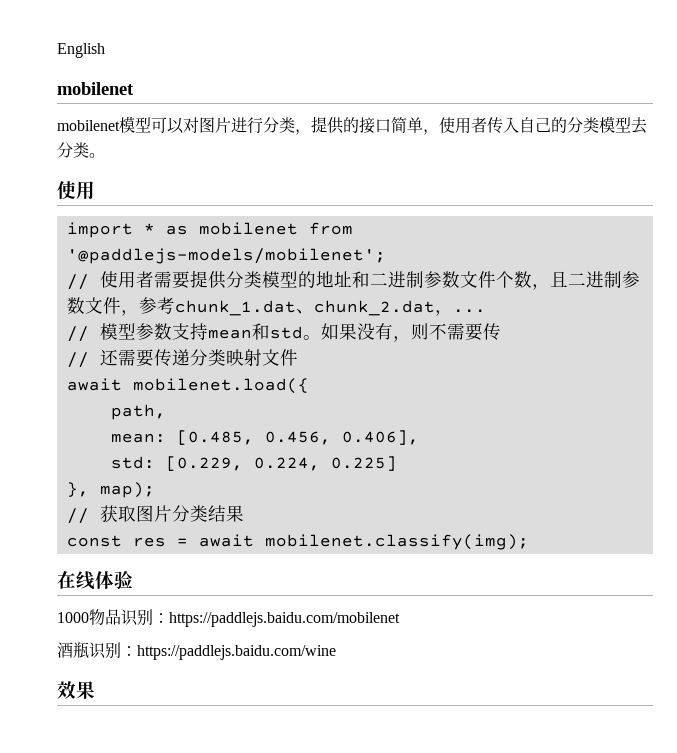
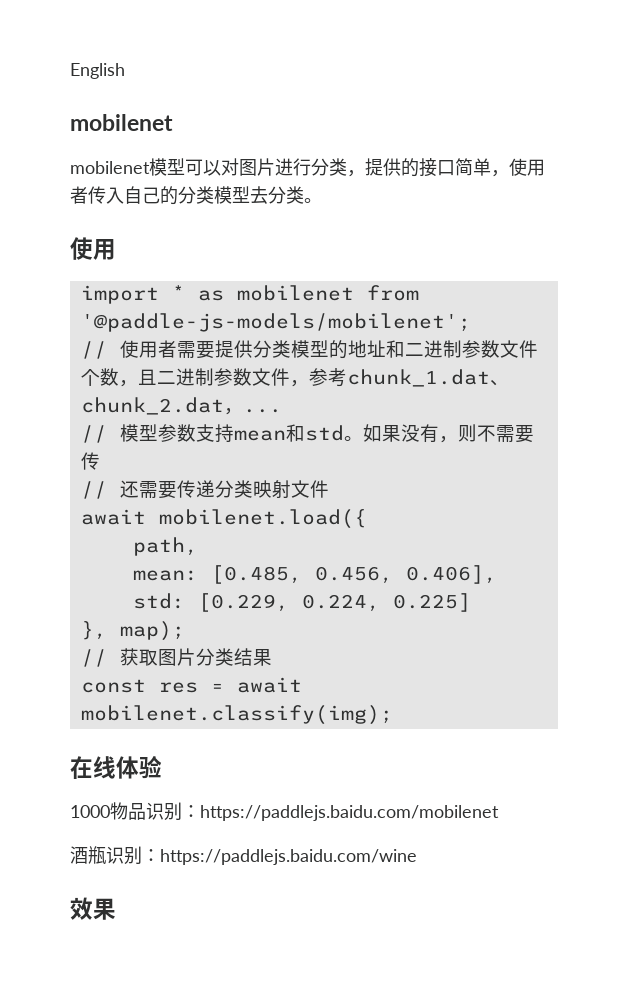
[66,248,386,264] '@paddlejs-models/mobilenet'; -> [80,313,471,332] '@paddle-js-models/mobilenet';

